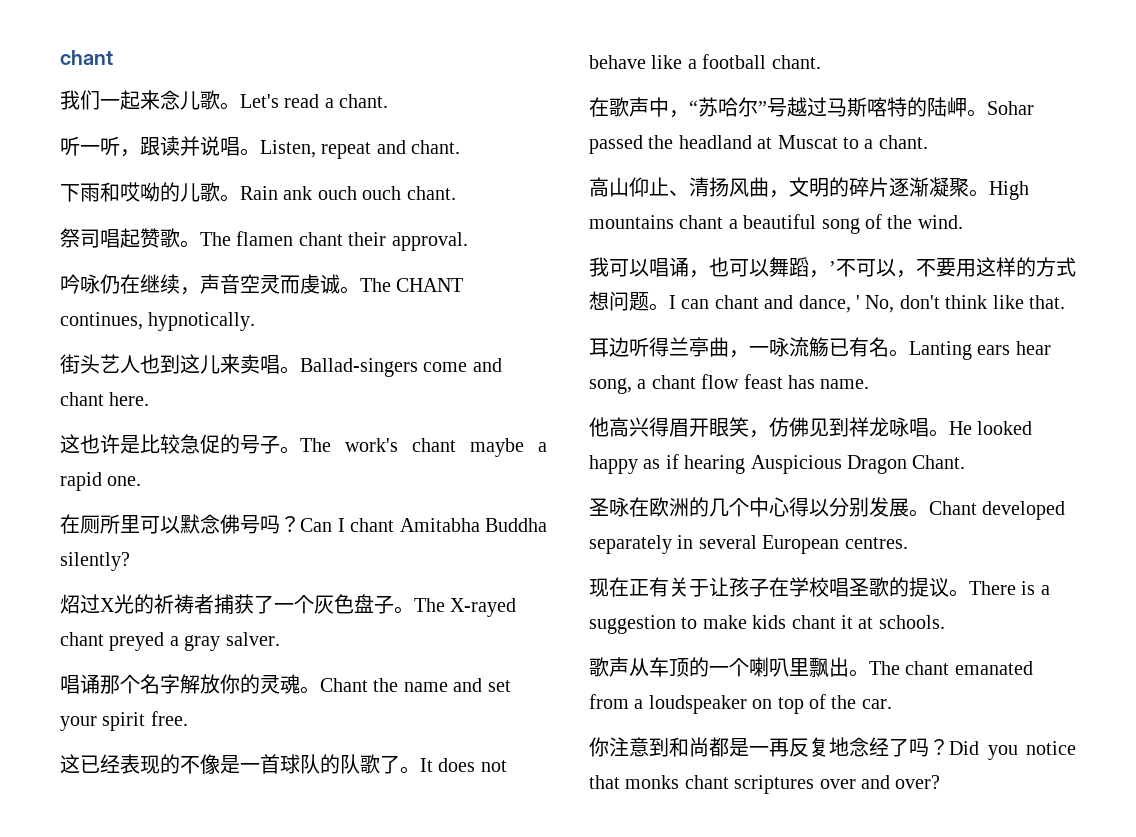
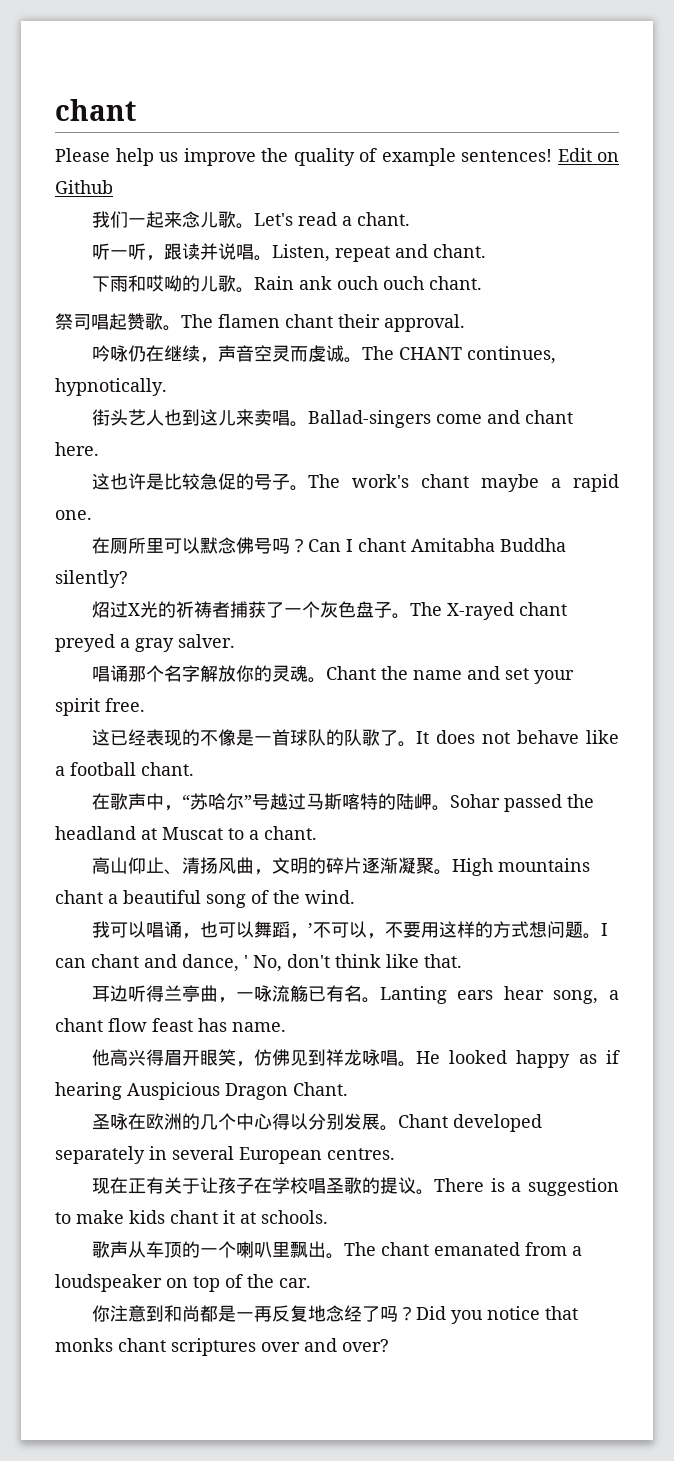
[60,50,113,65] chant -> [55,99,136,121] [55,148,619,166] [55,180,113,194] chant // Please help us improve the quality of example sentences! Edit on Github

